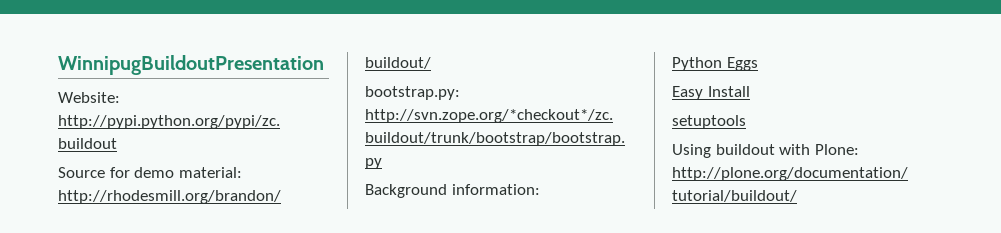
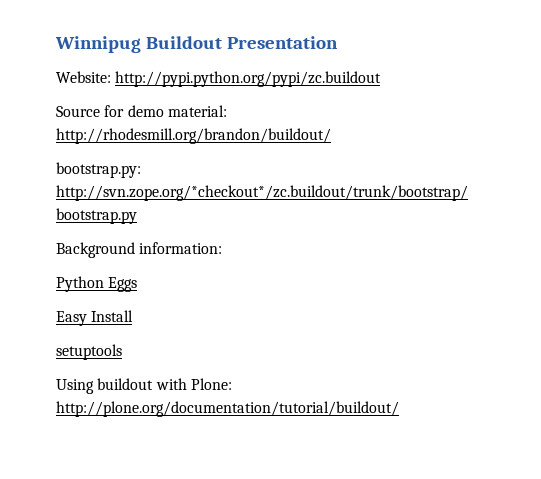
[58,55,324,75] WinnipugBuildoutPresentation -> [55,36,338,53] Winnipug Buildout Presentation

